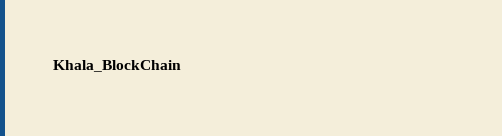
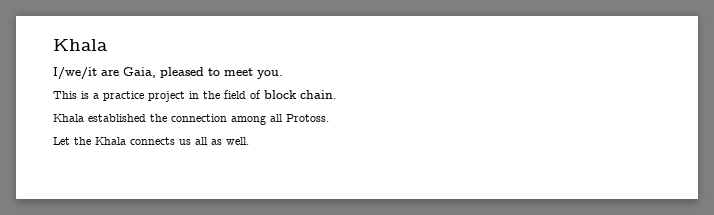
[53,60,181,72] Khala_BlockChain -> [53,39,108,51] [53,67,283,80] [53,90,336,102] [53,114,329,125] [53,137,249,145] Khala // I/we/it are Gaia, pleased to meet you. // This is a practice project in the field of block chain. // Khala established the connection among all Protoss. // Let the Khala connects us all as well.

